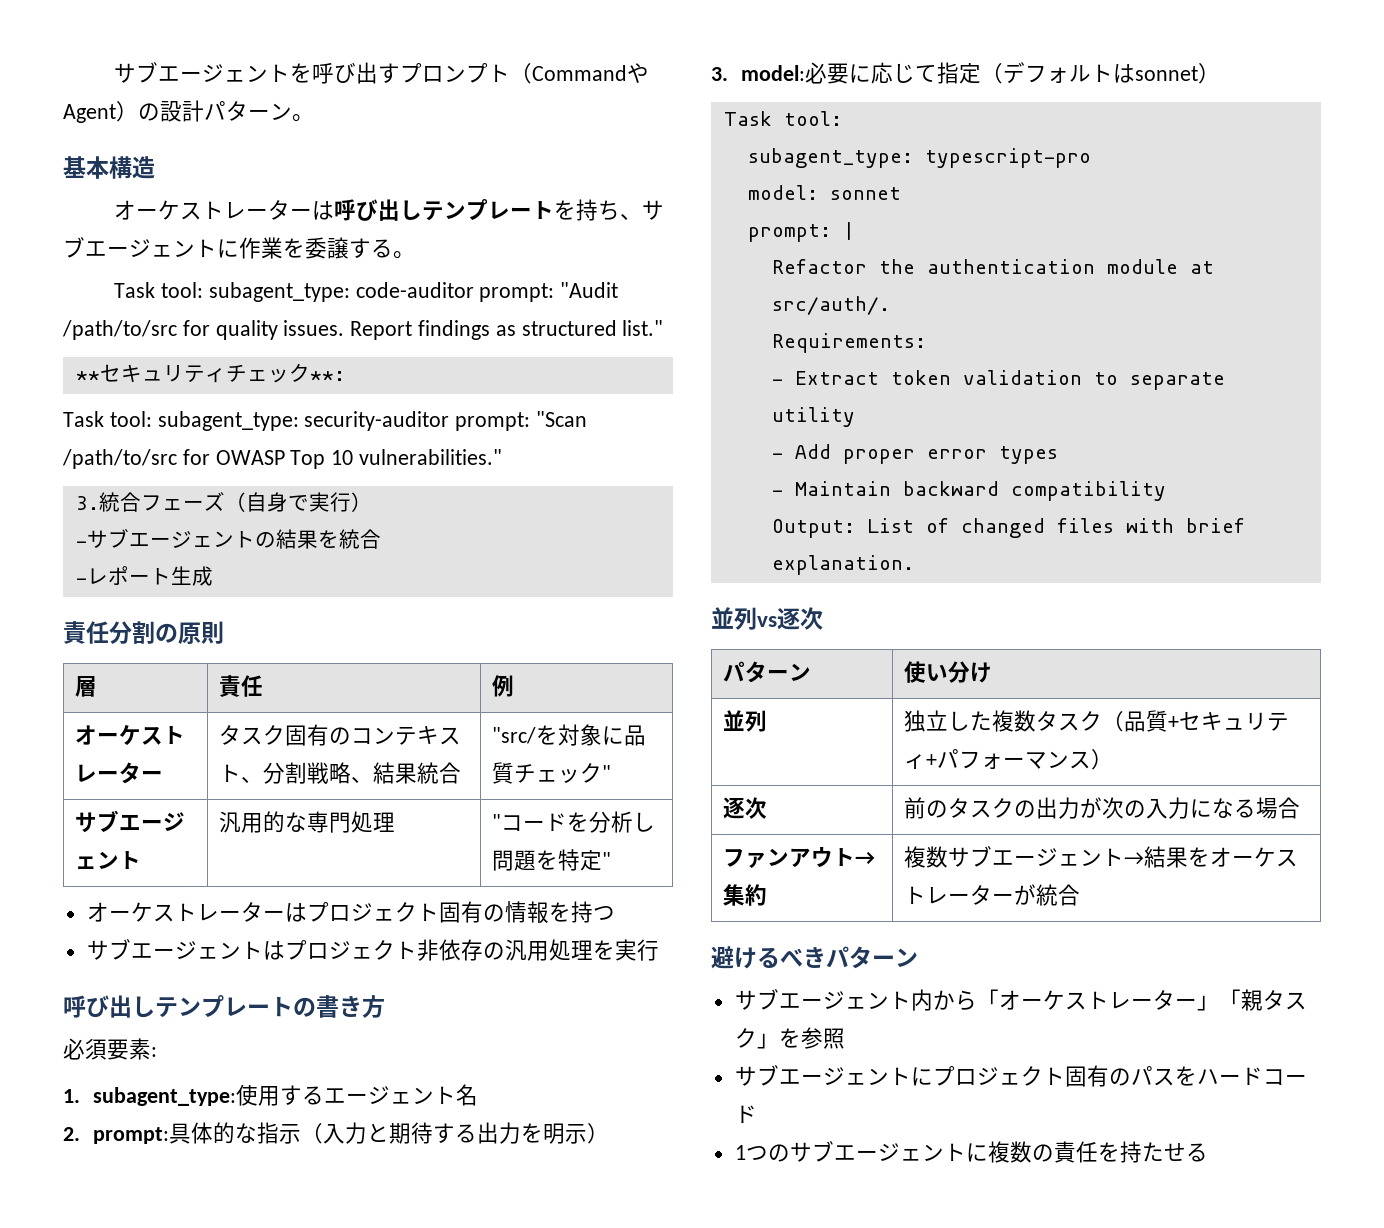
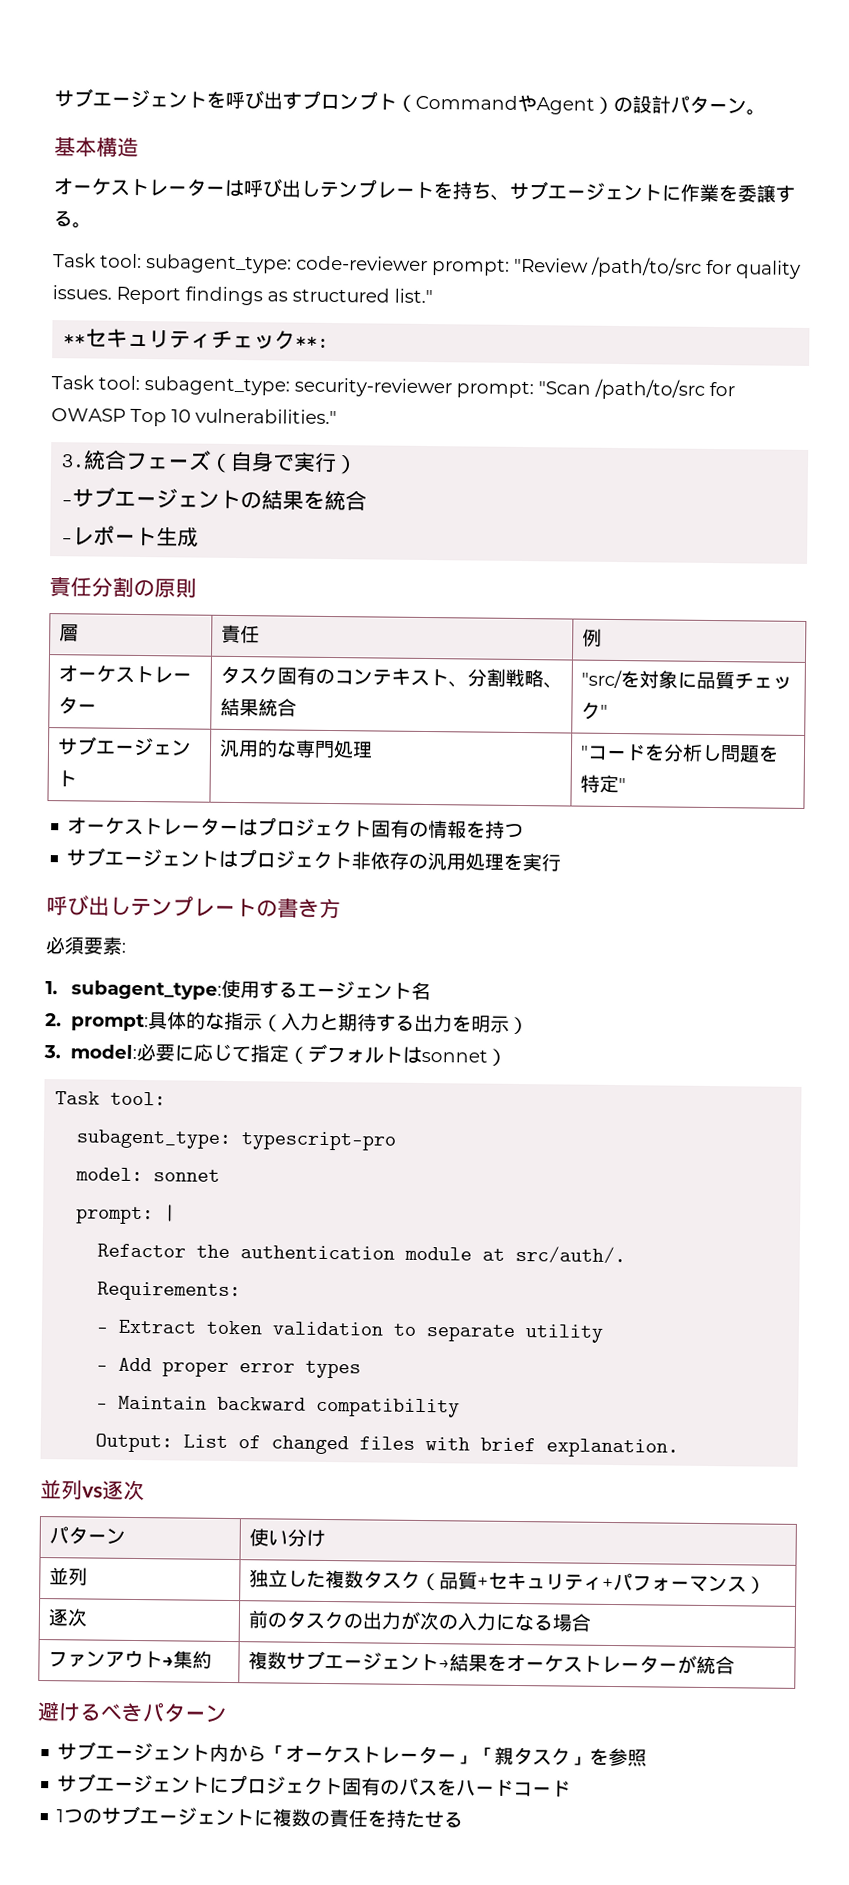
[355,282,619,302] code-auditor prompt: "Audit -> [296,255,589,276] code-reviewer prompt: "Review
[304,411,450,431] security-auditor -> [294,377,452,398] security-reviewer

